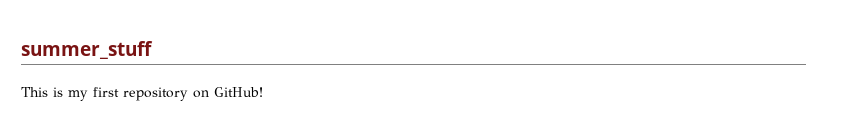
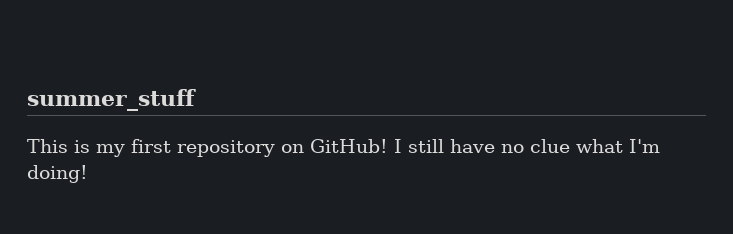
(263, 92) none -> [394,139,660,153] [27,165,88,183] I still have no clue what I'm doing!

